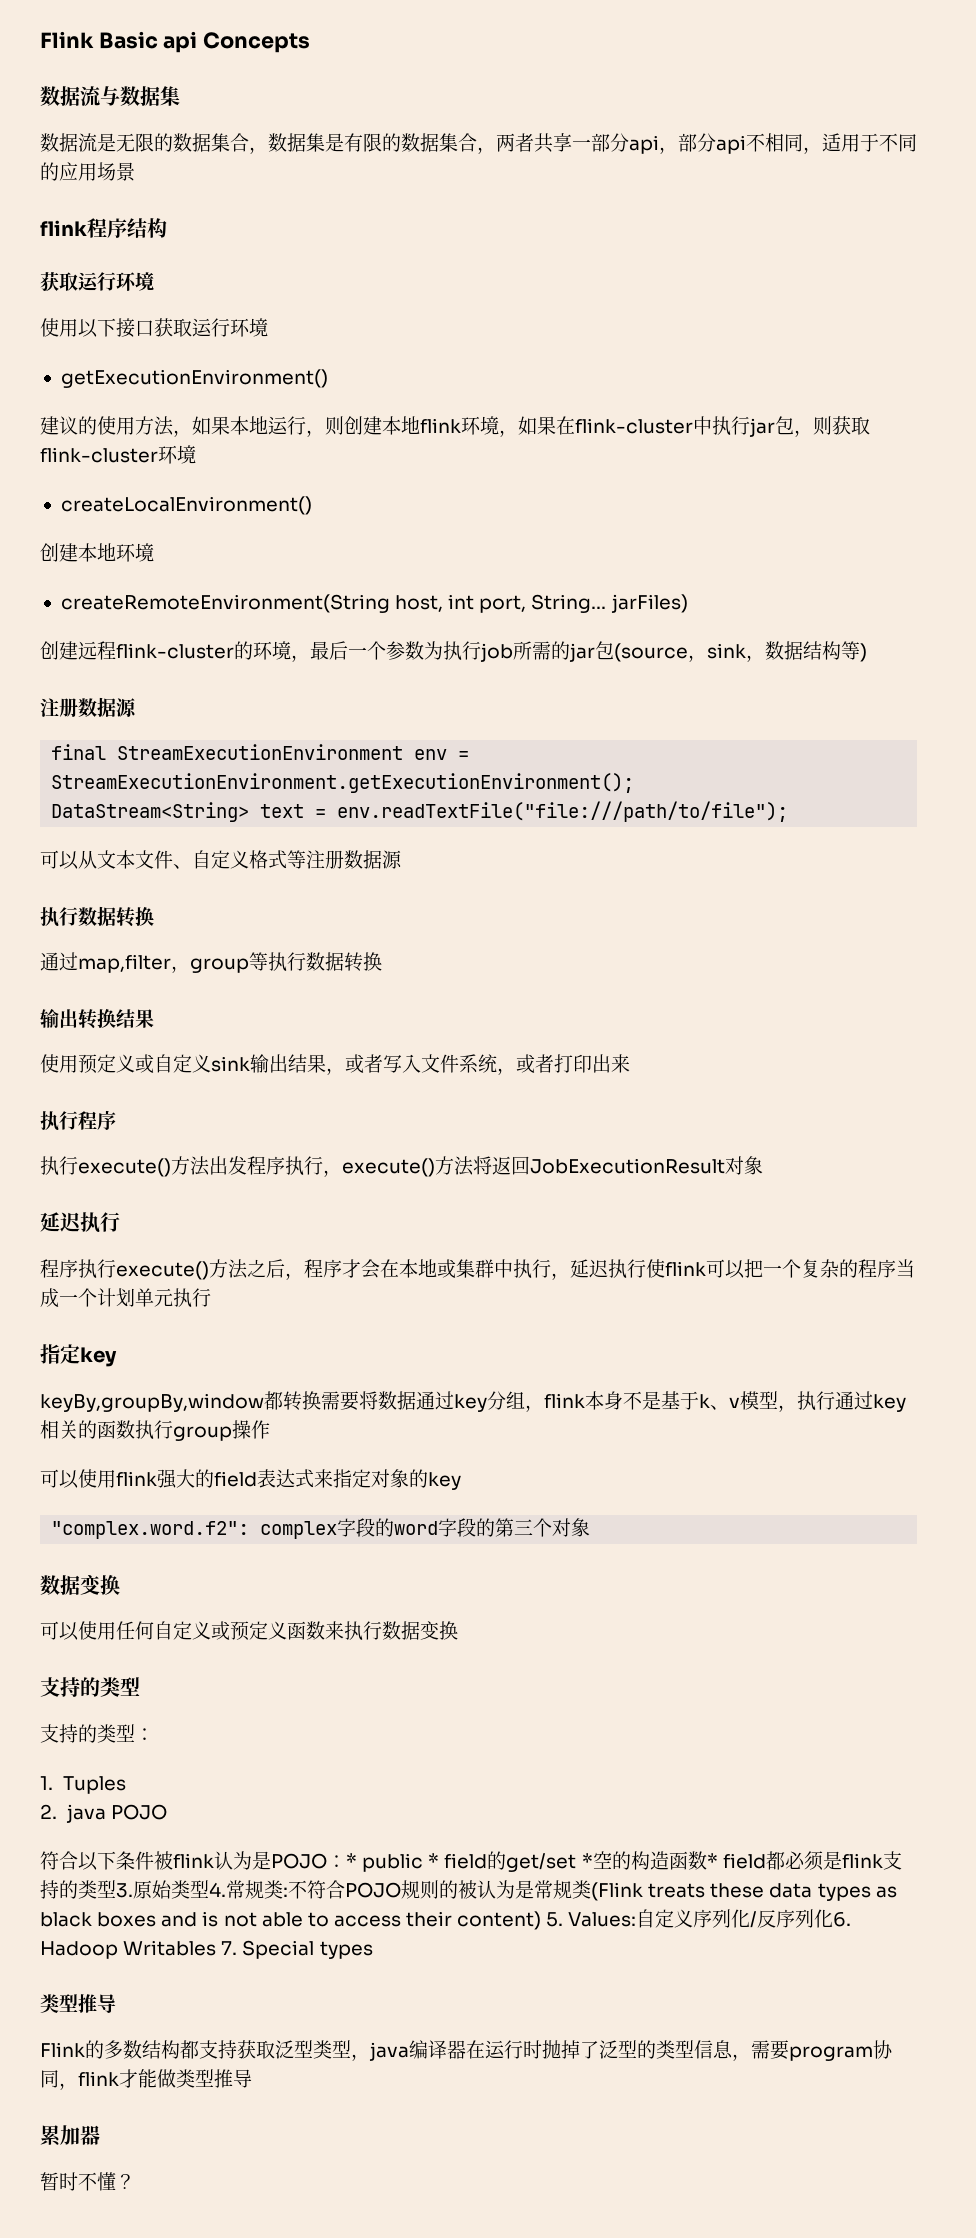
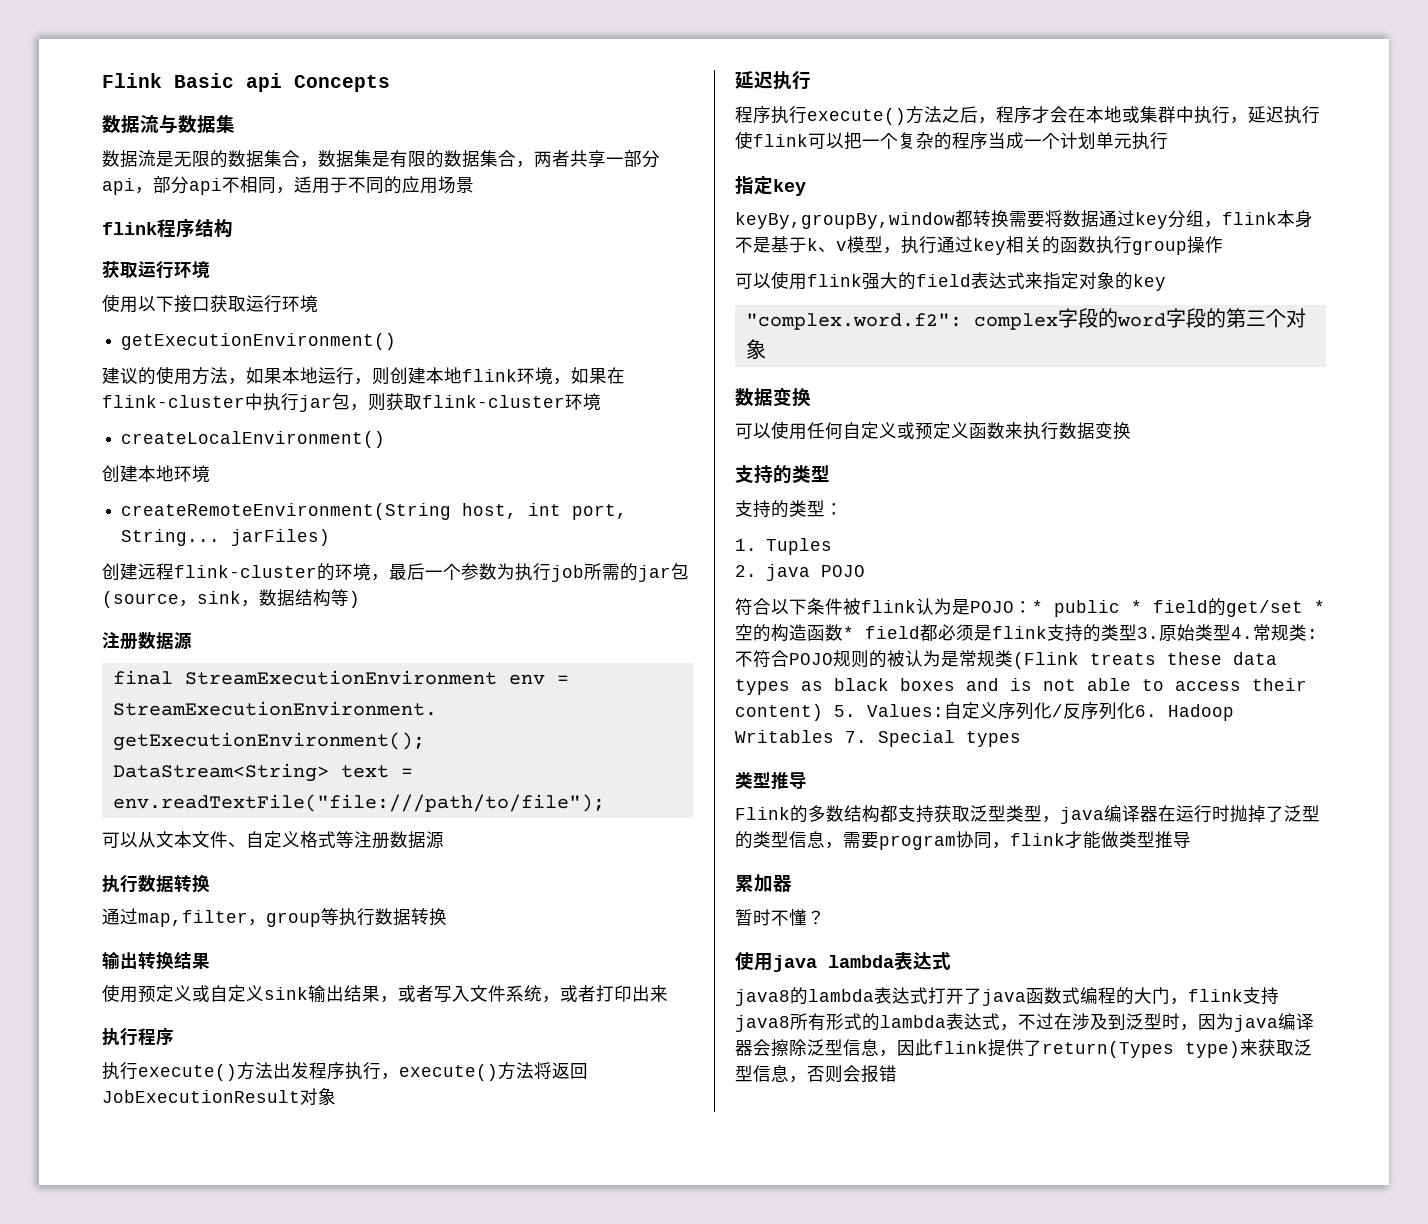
(135, 2181) none -> [735,952,951,972] [735,987,1279,1006] [735,1013,1314,1032] [735,1039,1312,1058] [735,1065,897,1083] // 使用java lambda表达式 // java8的lambda表达式打开了java函数式编程的大门，flink支持java8所有形式的lambda表达式，不过在涉及到泛型时，因为java编译器会擦除泛型信息，因此flink提供了return(Types type)来获取泛型信息，否则会报错

